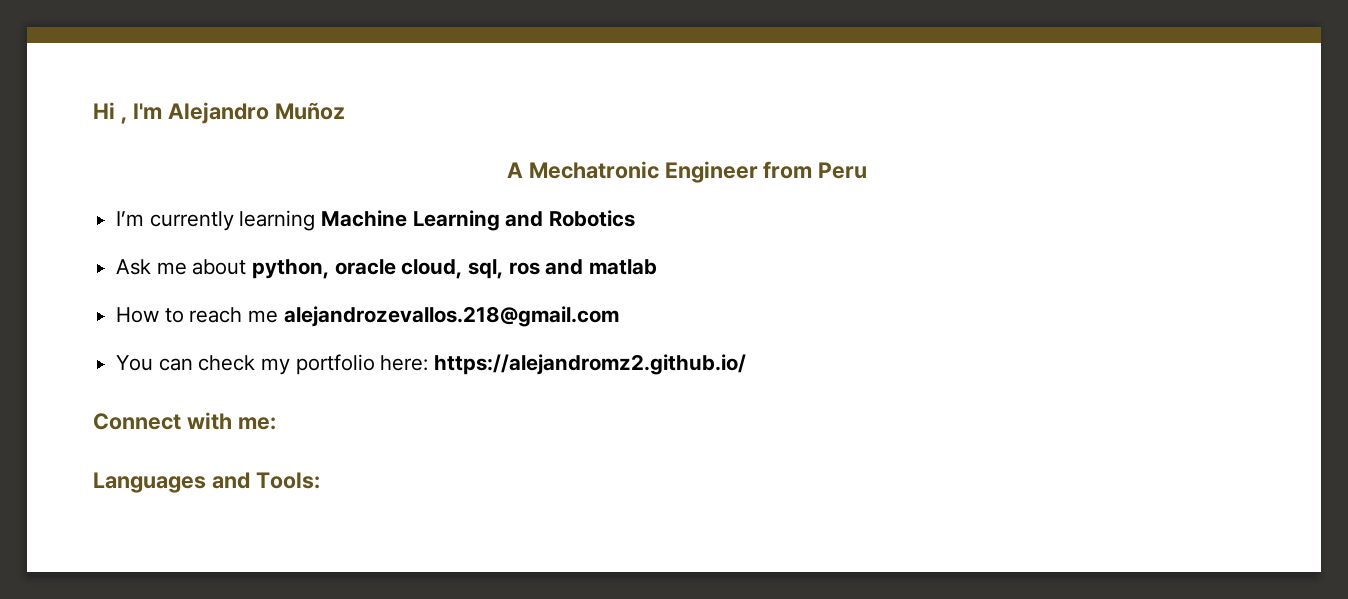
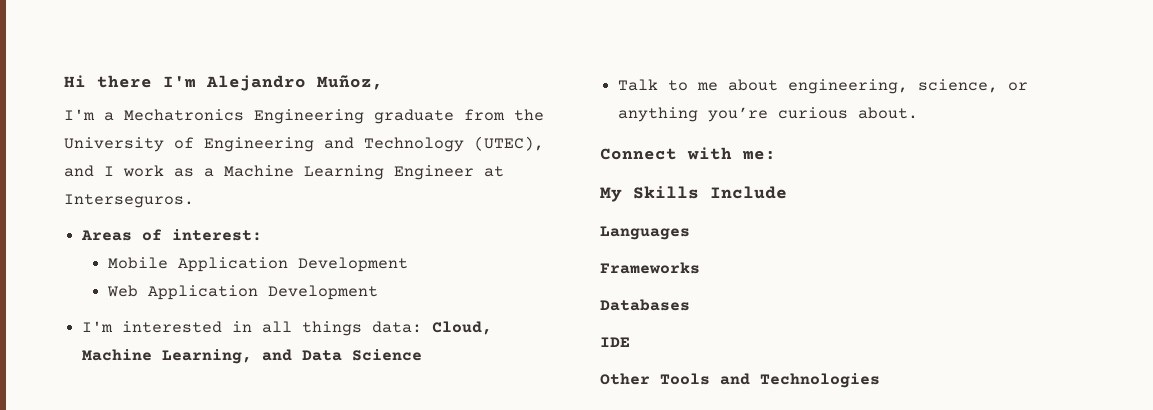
[120,117,127,124] , -> [97,75,152,88] there
[274,102,345,120] [506,161,868,183] [116,210,636,231] [116,259,658,279] [116,306,619,327] [116,354,747,375] [93,412,276,430] [93,472,320,493] Muñoz // A Mechatronic Engineer from Peru // I’m currently learning Machine Learning and Robotics // Ask me about python, oracle cloud, sql, ros and matlab // How to reach me alejandrozevallos.218@gmail.com // You can check my portfolio here: https://alejandromz2.github.io/ // Connect with me: // Languages and Tools: -> [317,75,383,90] [64,109,544,124] [64,136,544,152] [64,165,504,180] [64,194,194,208] [81,229,263,241] [107,257,408,272] [106,285,378,300] [82,321,493,336] [82,349,423,364] [618,79,1029,94] [618,107,919,122] [600,147,776,160] [600,186,787,202] [600,226,690,240] [600,262,700,274] [600,299,690,311] [600,337,630,347] [600,373,880,388] Muñoz, // I'm a Mechatronics Engineering graduate from the University of Engineering and Technology (UTEC), and I work as a Machine Learning Engineer at Interseguros. // Areas of interest: // Mobile Application Development // Web Application Development // I'm interested in all things data: Cloud, Machine Learning, and Data Science // Talk to me about engineering, science, or anything you’re curious about. // Connect with me: // My Skills Include // Languages // Frameworks // Databases // IDE // Other Tools and Technologies

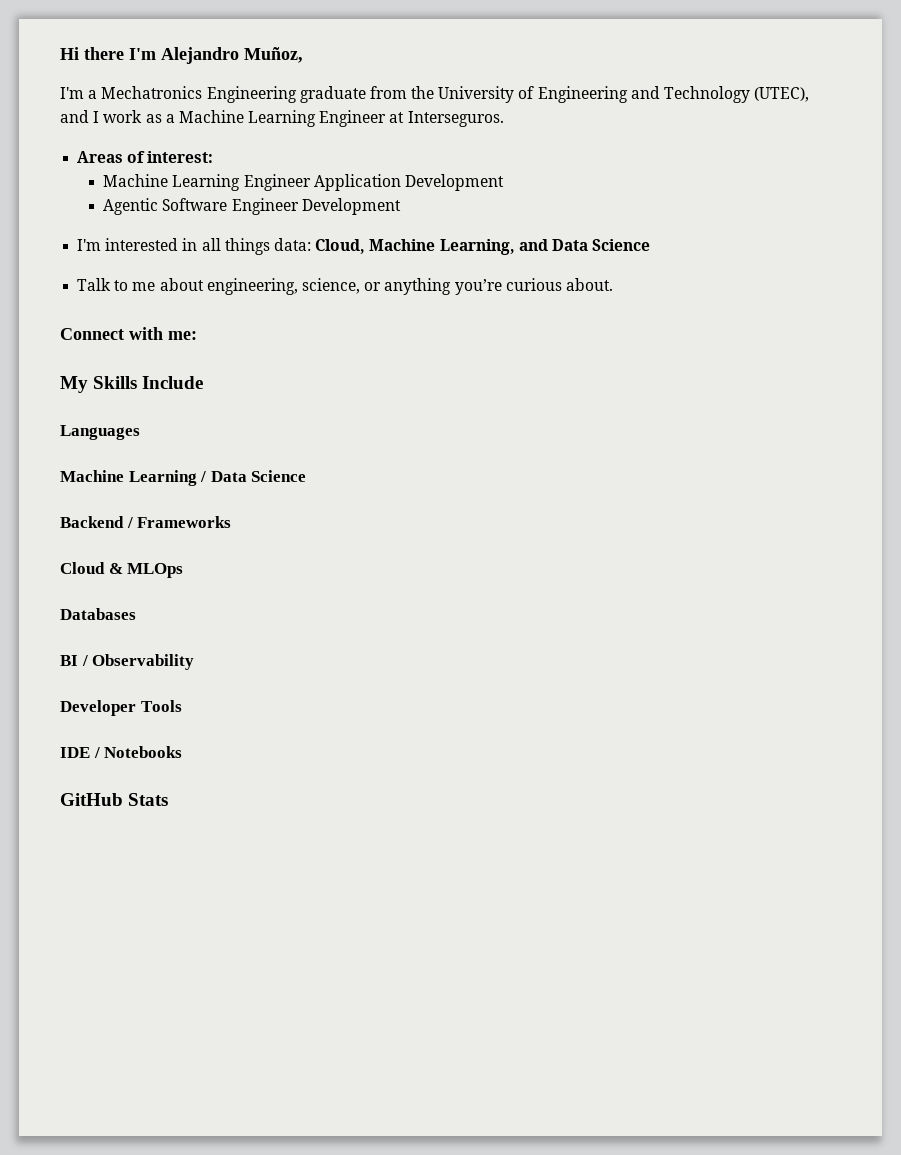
[107,257,408,272] [106,285,258,300] Mobile Application Development // Web Application -> [103,174,504,191] [103,198,299,215] Machine Learning Engineer Application Development // Agentic Software Engineer
[600,262,700,274] [600,299,690,311] [600,337,630,347] [600,373,880,388] Frameworks // Databases // IDE // Other Tools and Technologies -> [60,470,307,486] [60,516,232,528] [60,562,184,578] [60,608,136,620] [60,654,195,670] [60,700,182,716] [60,746,183,758] [60,793,169,806] Machine Learning / Data Science // Backend / Frameworks // Cloud & MLOps // Databases // BI / Observability // Developer Tools // IDE / Notebooks // GitHub Stats

